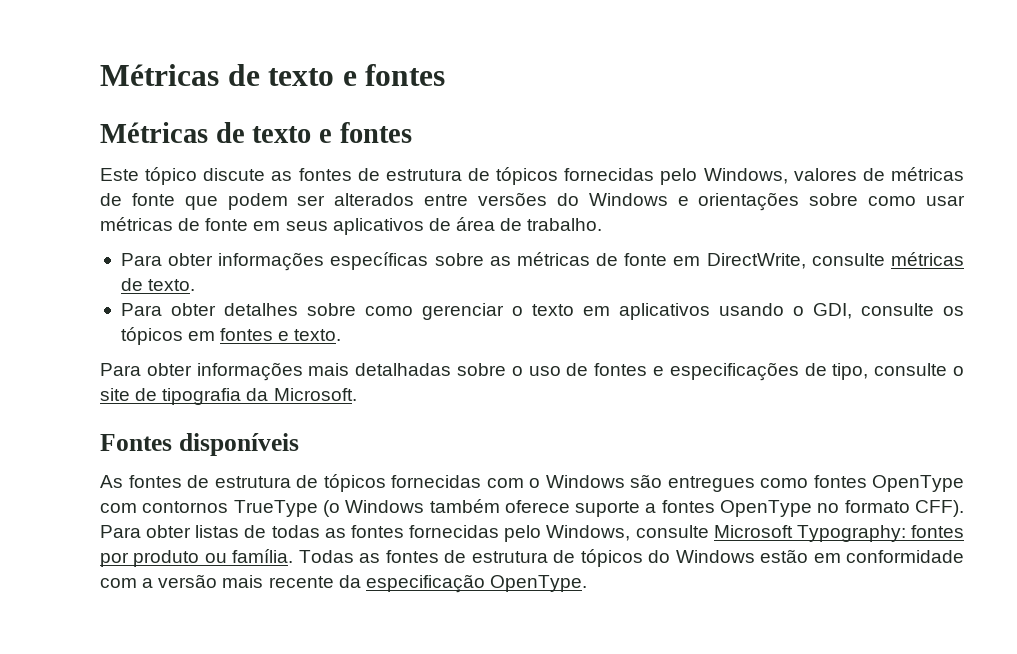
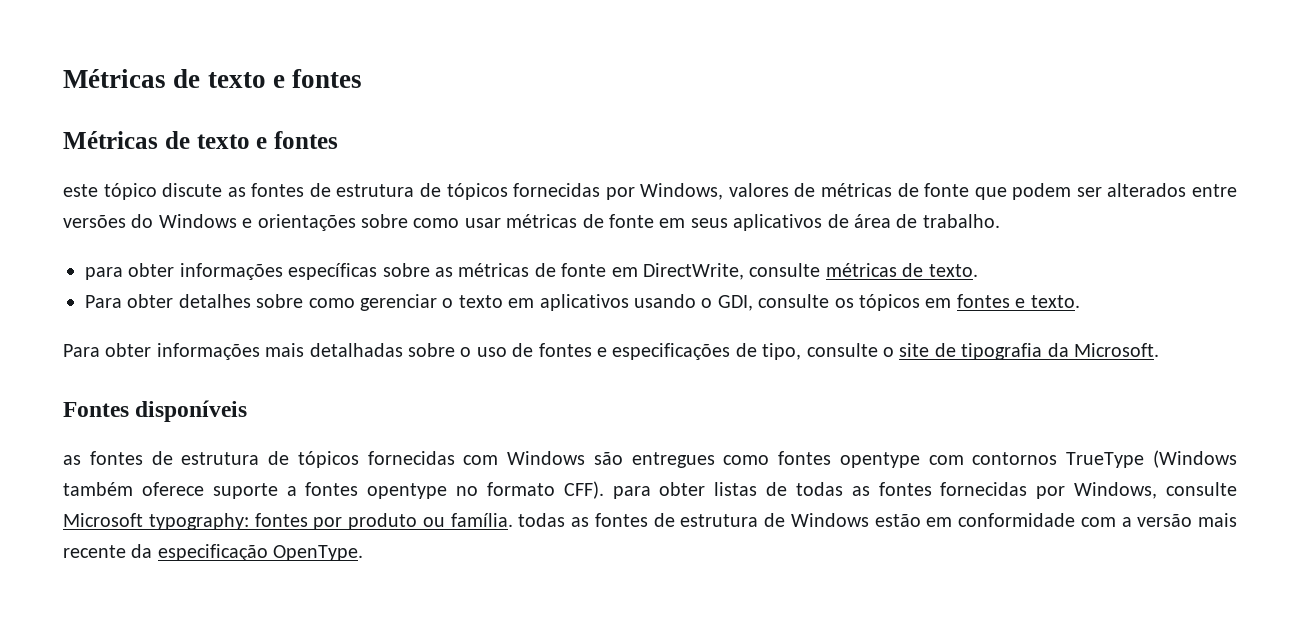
[100,168,139,181] Este -> [63,184,98,197] este
[660,168,698,185] pelo -> [605,187,635,200] por
[120,253,162,266] Para -> [85,267,123,280] para
[100,475,123,488] As -> [63,455,81,465] as
[529,478,540,488] o -> (499, 460) none
[872,475,964,492] OpenType -> [839,452,920,468] opentype
[322,500,425,517] (o Windows -> [1152,450,1237,468] (Windows
[720,500,813,517] OpenType -> [367,483,448,499] opentype
[100,525,141,538] Para -> [612,486,651,499] para
[504,525,542,542] pelo -> [1036,486,1066,499] por
[796,525,906,542] Typography: -> [148,513,249,530] typography:
[298,549,671,567] Todas as fontes de estrutura de tópicos do -> [518,513,785,527] todas as fontes de estrutura de

